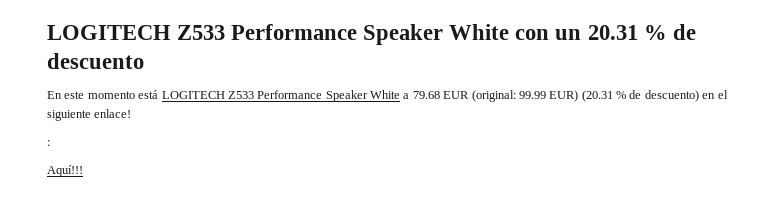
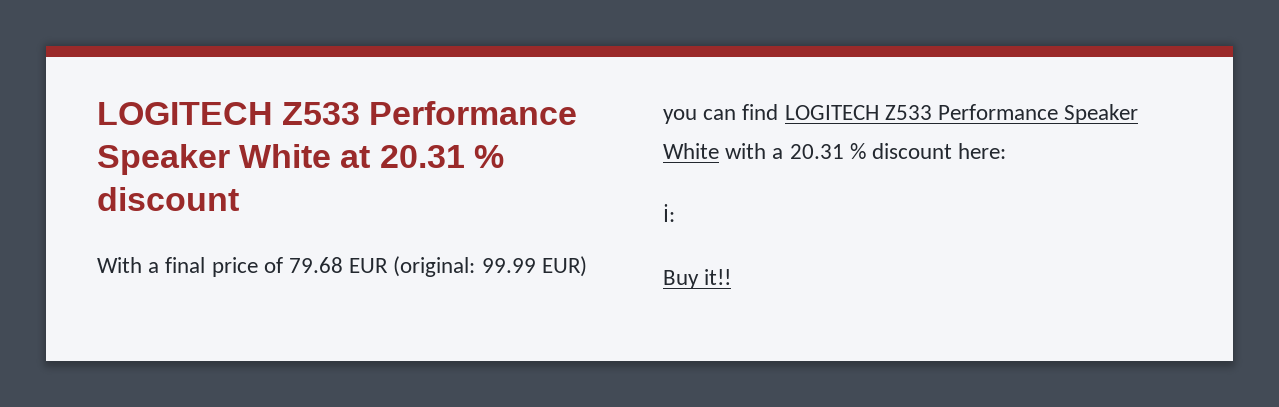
[47,24,696,45] [47,53,144,69] [47,90,728,102] [47,109,132,121] [47,140,50,146] [47,165,83,177] LOGITECH Z533 Performance Speaker White con un 20.31 % de descuento // En este momento está LOGITECH Z533 Performance Speaker White a 79.68 EUR (original: 99.99 EUR) (20.31 % de descuento) en el siguiente enlace! // : // Aquí!!! -> [97,101,578,125] [97,144,504,175] [97,187,239,211] [97,256,587,277] [663,104,1139,124] [663,143,1007,159] [663,204,675,222] [663,269,732,289] LOGITECH Z533 Performance Speaker White at 20.31 % discount // With a final price of 79.68 EUR (original: 99.99 EUR) you can find LOGITECH Z533 Performance Speaker White with a 20.31 % discount here: // ℹ: // Buy it!!

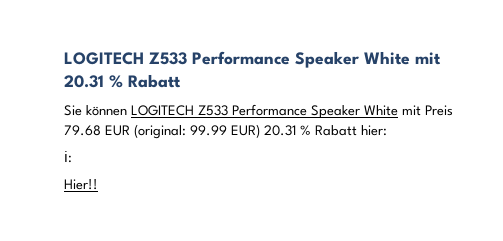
[97,101,578,125] [97,144,504,175] [97,187,239,211] [97,257,283,277] LOGITECH Z533 Performance Speaker White at 20.31 % discount // With a final price of -> [64,51,441,68] [64,74,181,88] [64,104,453,119] LOGITECH Z533 Performance Speaker White mit 20.31 % Rabatt // Sie können LOGITECH Z533 Performance Speaker White mit Preis
[663,104,1139,124] [663,143,1007,159] you can find LOGITECH Z533 Performance Speaker White with a 20.31 % discount here: -> [264,125,387,136] 20.31 % Rabatt hier:
[663,269,732,289] Buy it!! -> [64,179,98,190] Hier!!

